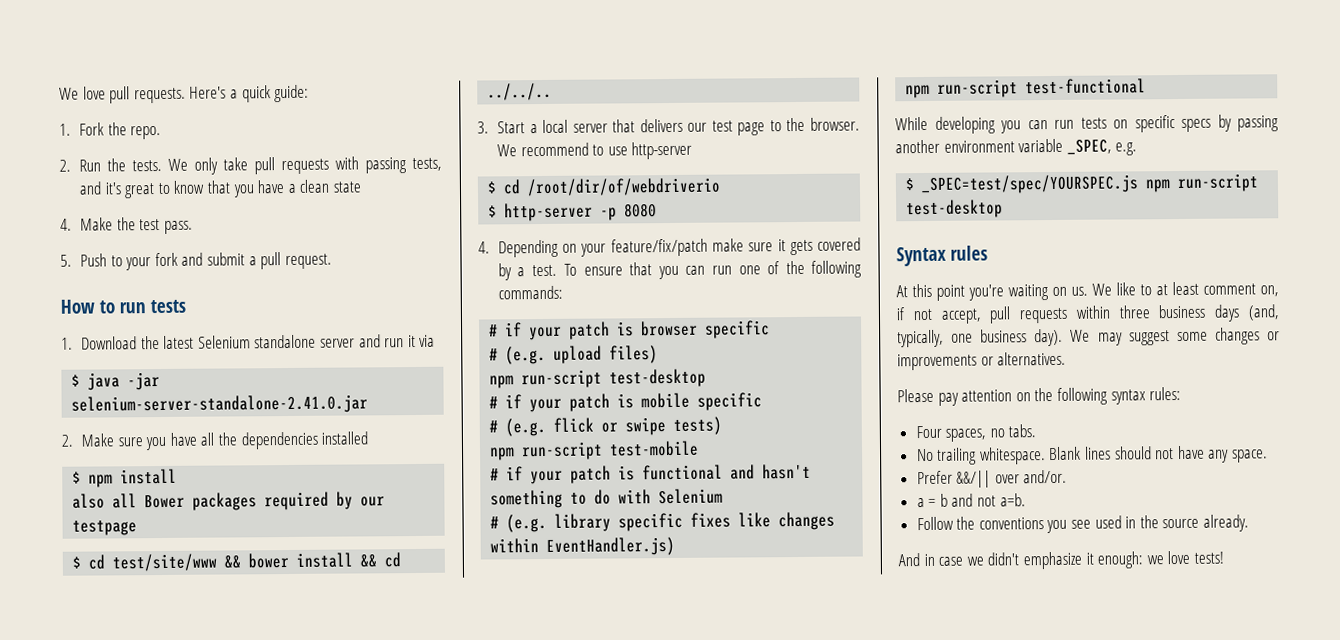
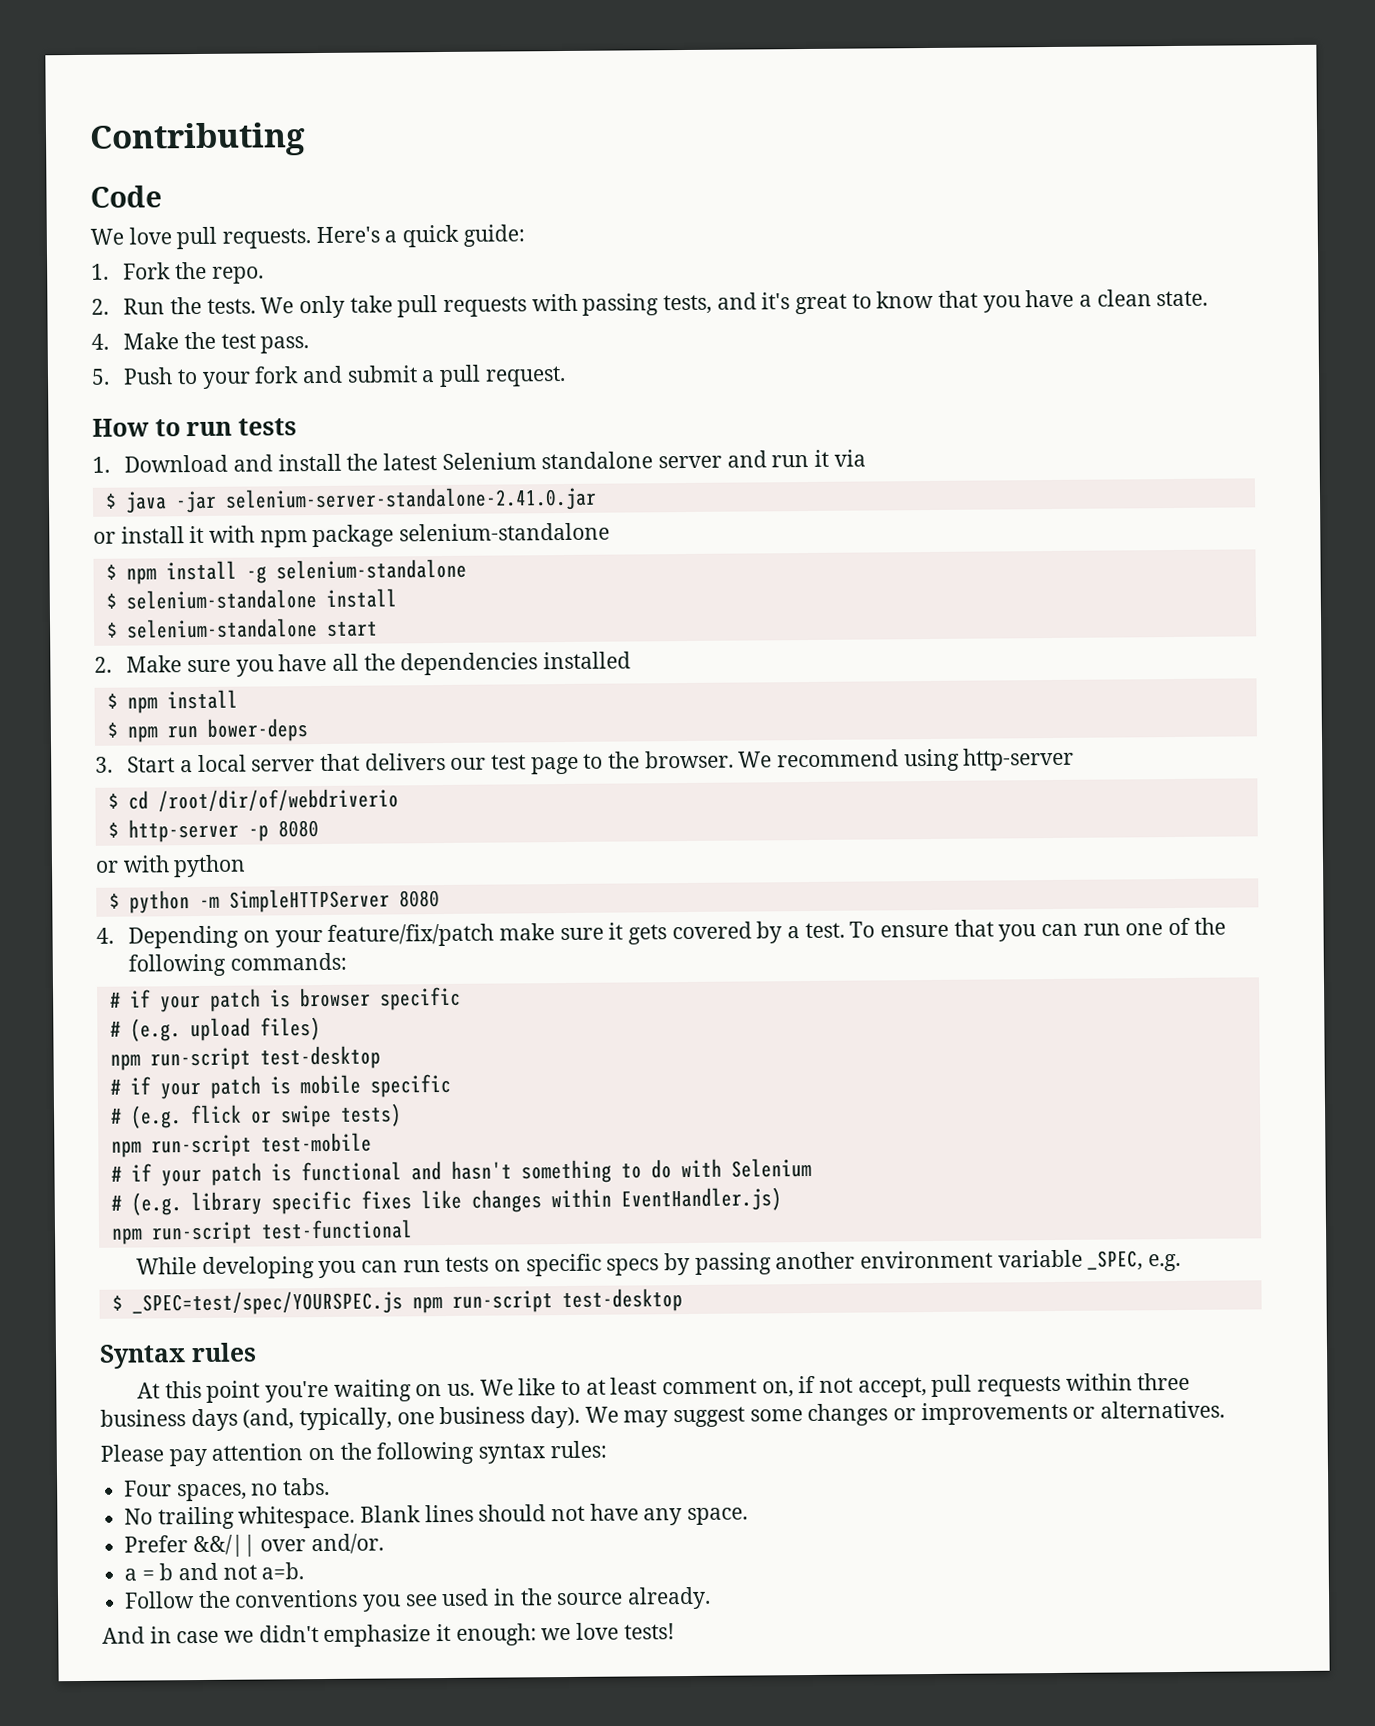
(59, 93) none -> [89,122,306,157] [90,185,162,208] Contributing // Code //
[332,181,361,193] state -> [1156,290,1209,307] state.
(137, 343) none -> [233,453,342,472] and install
(369, 404) none -> [93,522,611,548] [105,558,467,585] [105,588,397,610] [106,618,378,639] // or install it with npm package selenium-standalone // $ npm install -g selenium-standalone // $ selenium-standalone install // $ selenium-standalone start
[72,491,386,511] [72,520,138,536] [72,552,402,572] [487,82,553,101] also all Bower packages required by our testpage // $ cd test/site/www && bower install && cd ../../.. -> [106,718,308,743] $ npm run bower-deps
[592,144,628,156] to use -> [903,748,960,772] using
(658, 210) none -> [95,854,247,878] [108,888,440,914] // or with python // $ python -m SimpleHTTPServer 8080

